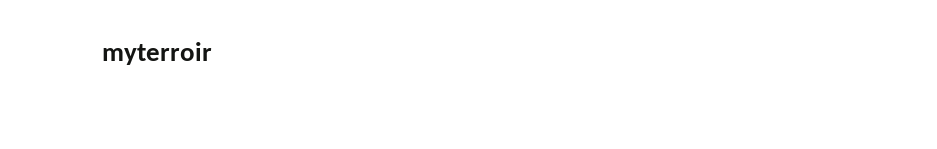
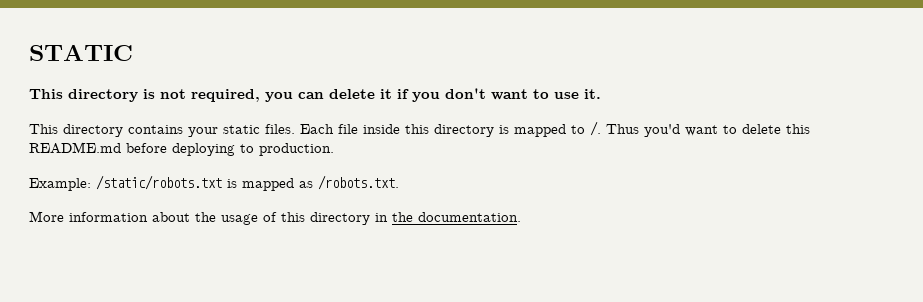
[102,42,212,65] myterroir -> [29,44,133,61] [29,88,601,102] [29,121,810,137] [29,142,334,156] [29,175,399,191] [29,211,521,225] STATIC // This directory is not required, you can delete it if you don't want to use it. // This directory contains your static files. Each file inside this directory is mapped to /. Thus you'd want to delete this README.md before deploying to production. // Example: /static/robots.txt is mapped as /robots.txt. // More information about the usage of this directory in the documentation.

